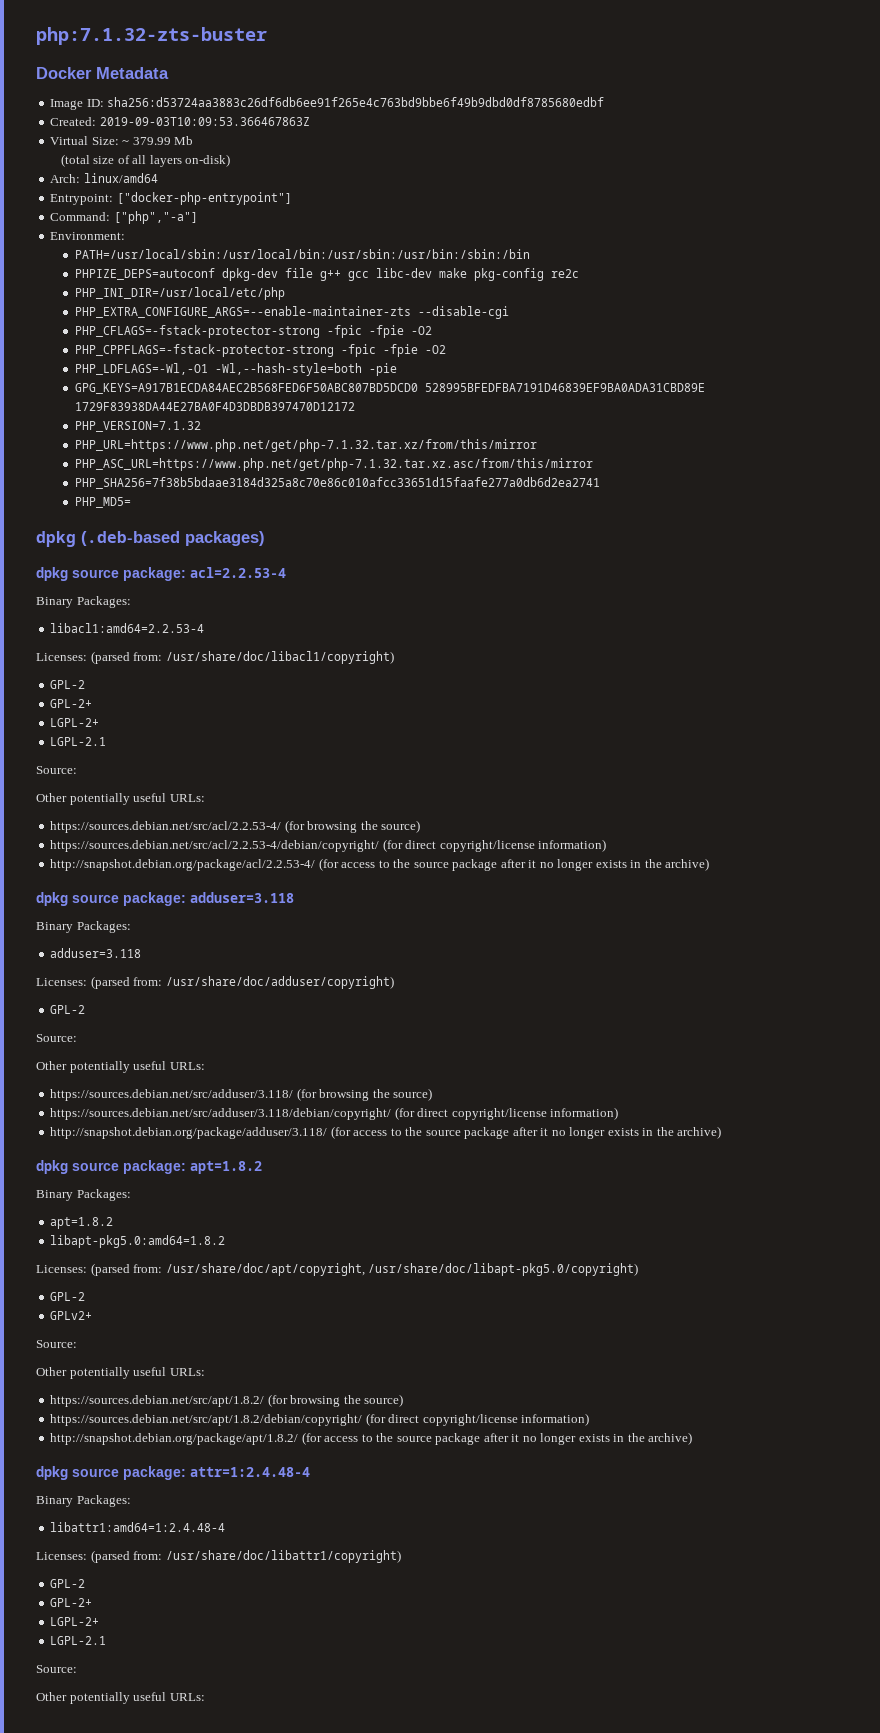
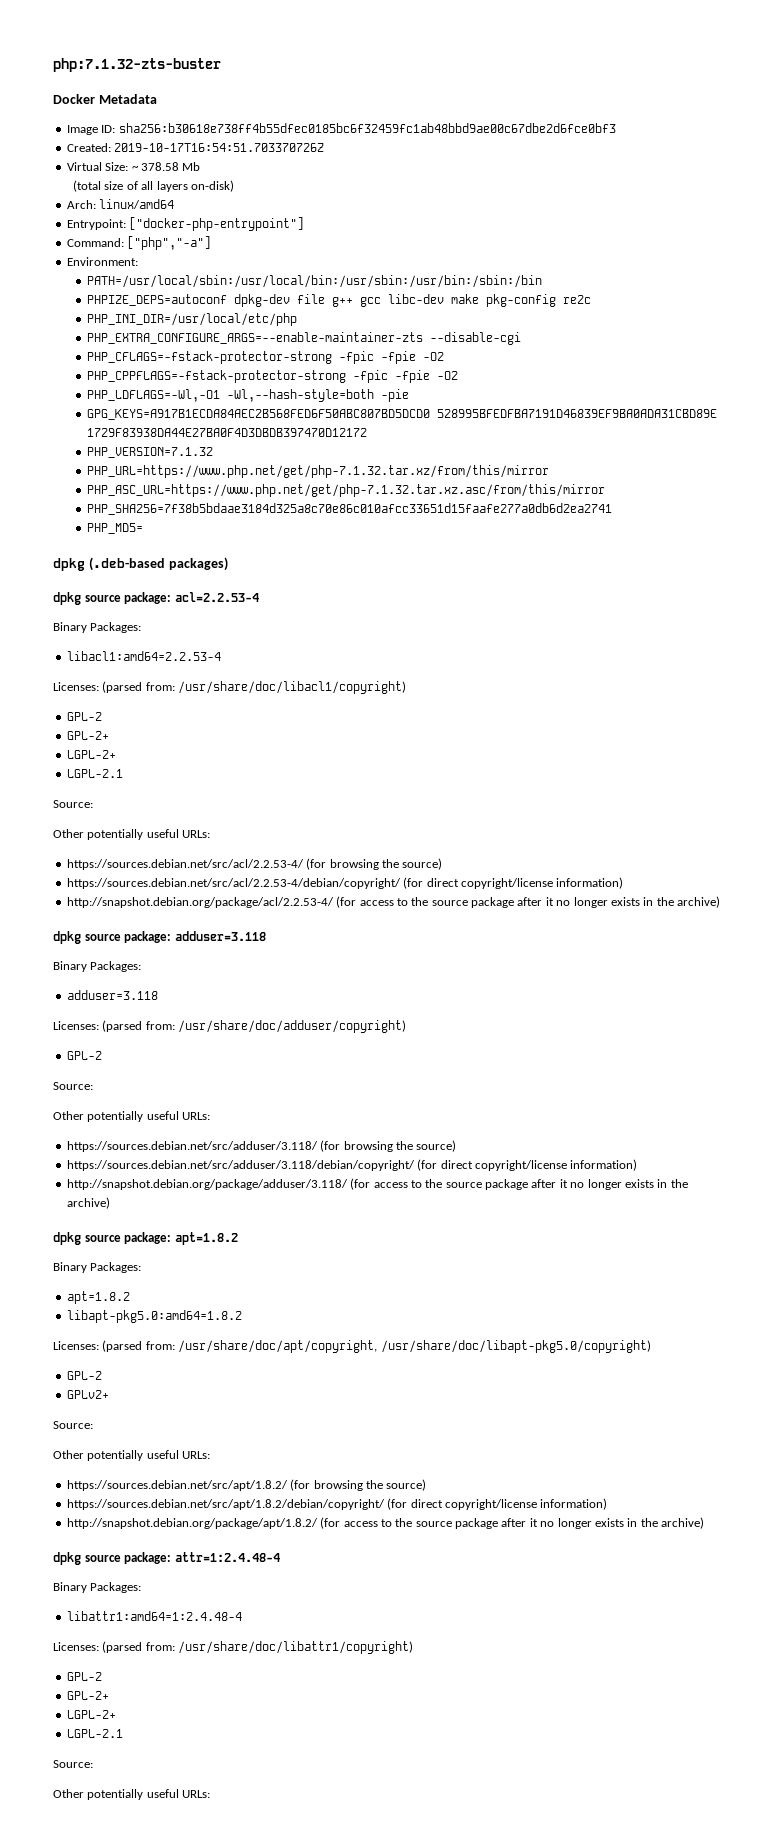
[107,97,605,107] sha256:d53724aa3883c26df6db6ee91f265e4c763bd9bbe6f49b9dbd0df8785680edbf -> [118,123,616,133] sha256:b30618e738ff4b55dfec0185bc6f32459fc1ab48bbd9ae00c67dbe2d6fce0bf3
[99,117,310,126] 2019-09-03T10:09:53.366467863Z -> [114,143,325,152] 2019-10-17T16:54:51.703370726Z
[132,137,171,145] 379.99 -> [140,162,179,171] 378.58

